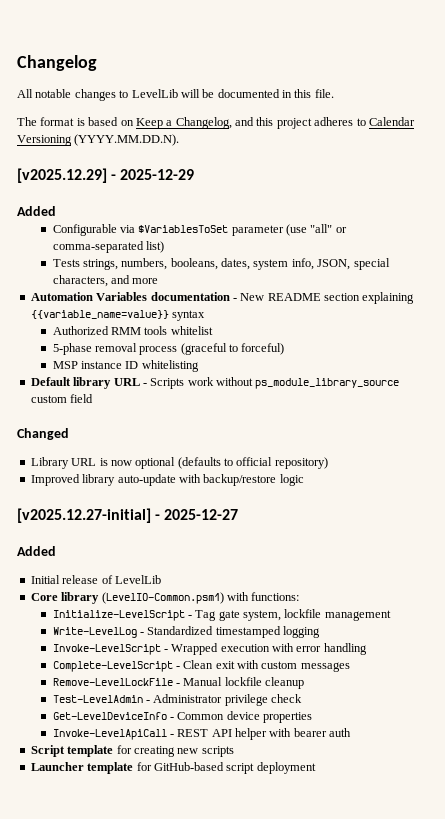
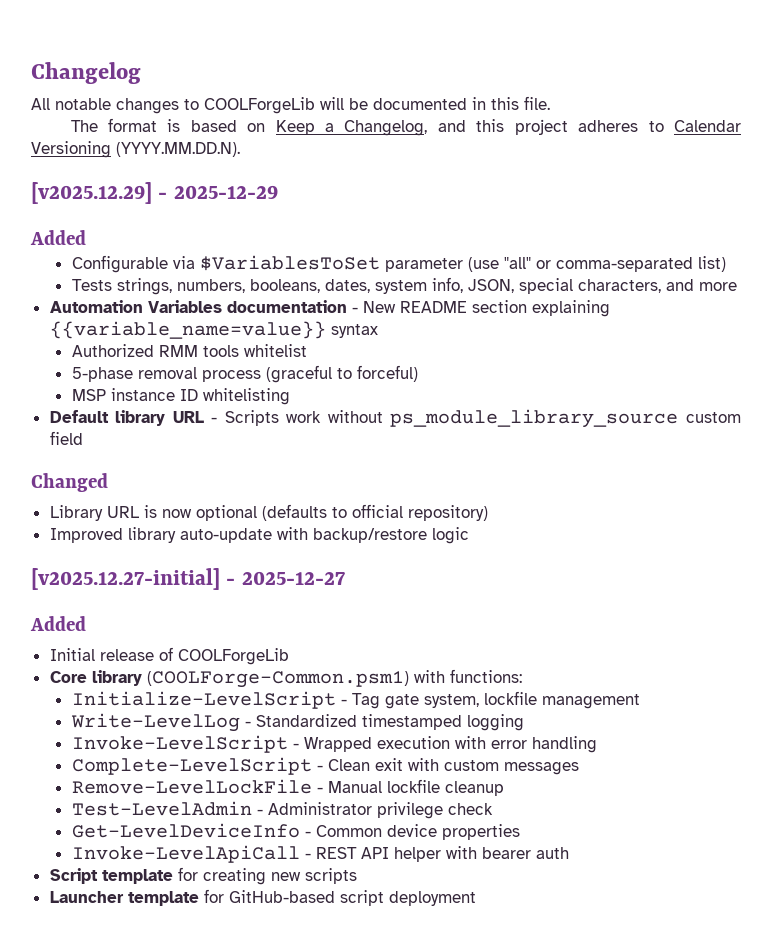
[131,89,178,98] LevelLib -> [204,97,315,114] COOLForgeLib
[114,575,161,584] LevelLib -> [177,648,289,665] COOLForgeLib
[101,592,224,604] (LevelIO-Common.psm1) -> [146,671,409,688] (COOLForge-Common.psm1)

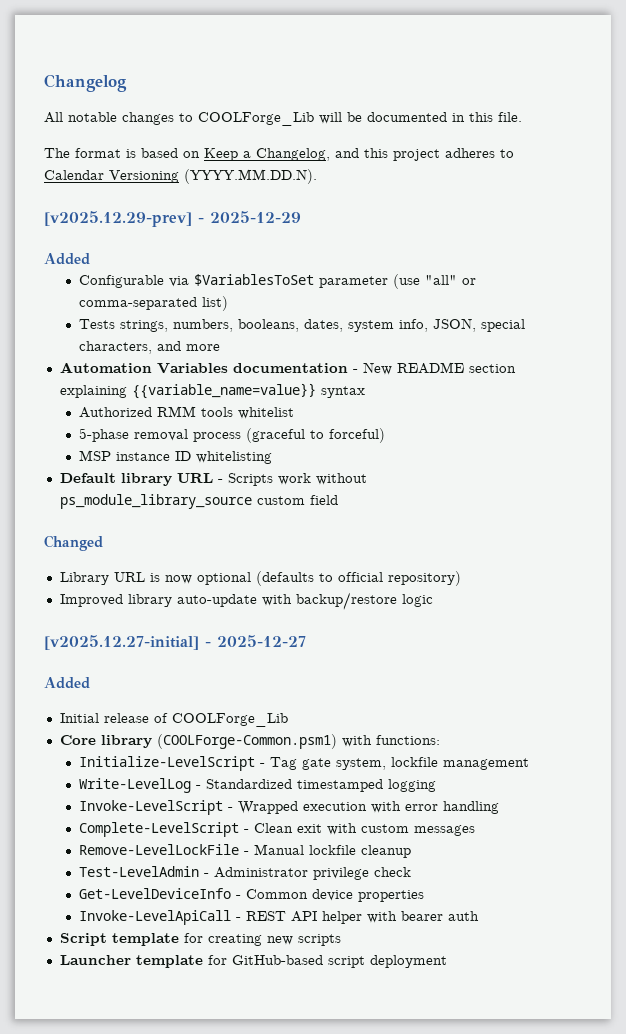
[204,97,315,114] COOLForgeLib -> [198,112,314,126] COOLForge_Lib
[31,182,152,204] [v2025.12.29] -> [44,211,192,227] [v2025.12.29-prev]
[177,648,289,665] COOLForgeLib -> [171,713,288,727] COOLForge_Lib

